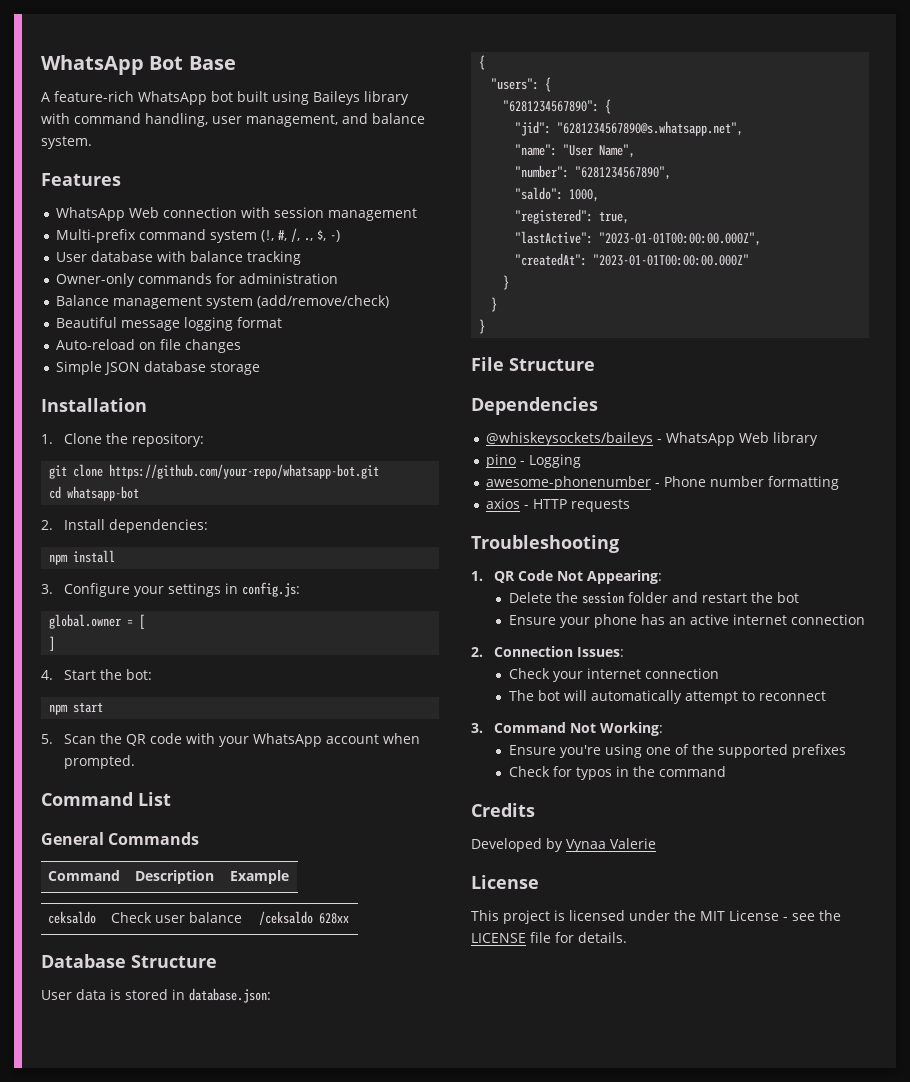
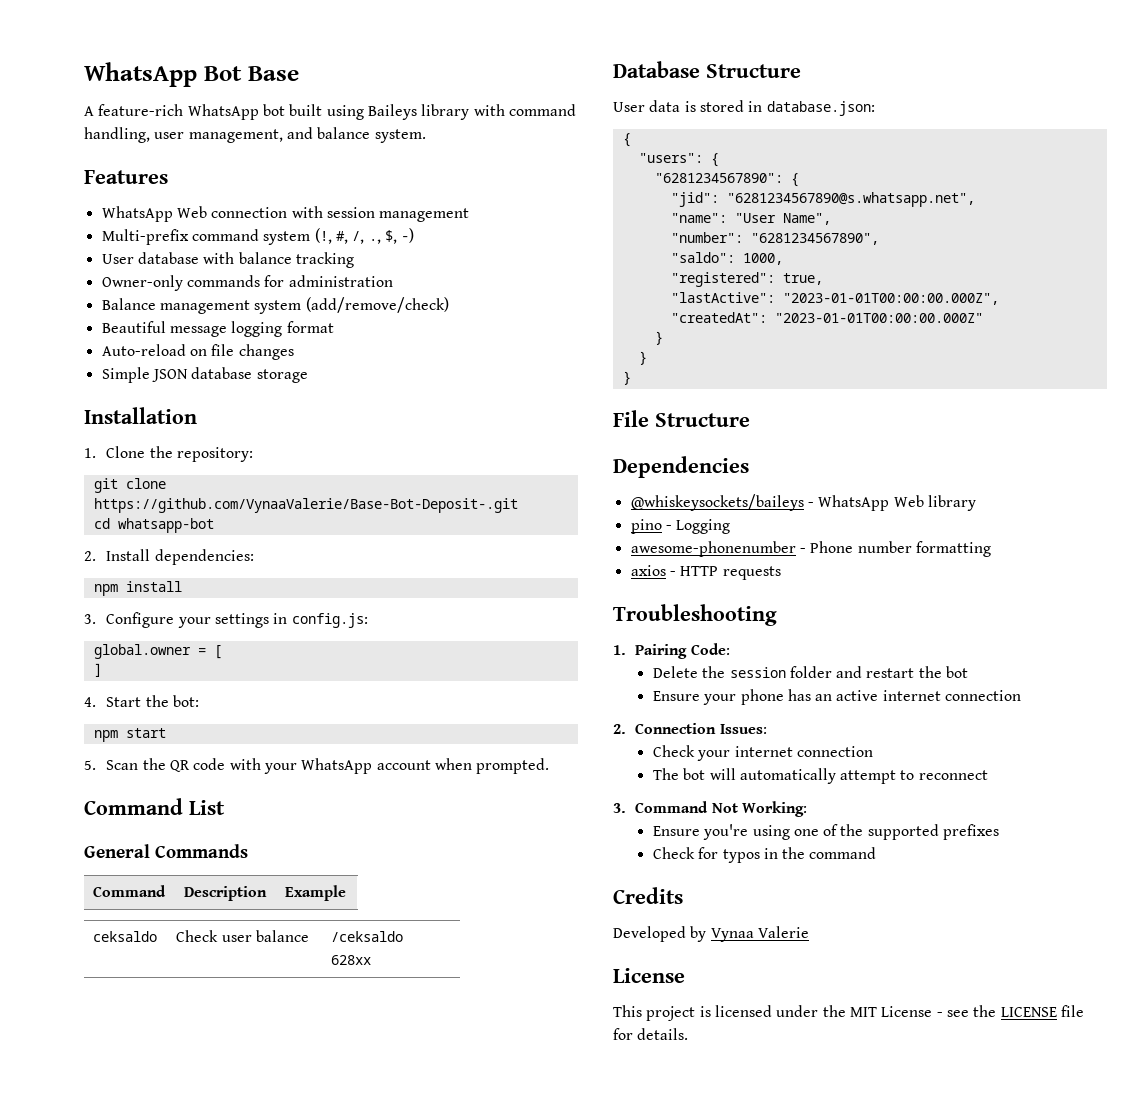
[109,464,380,479] https://github.com/your-repo/whatsapp-bot.git -> [93,498,518,513] https://github.com/VynaaValerie/Base-Bot-Deposit-.git
[493,570,662,584] QR Code Not Appearing: -> [635,643,730,659] Pairing Code:

